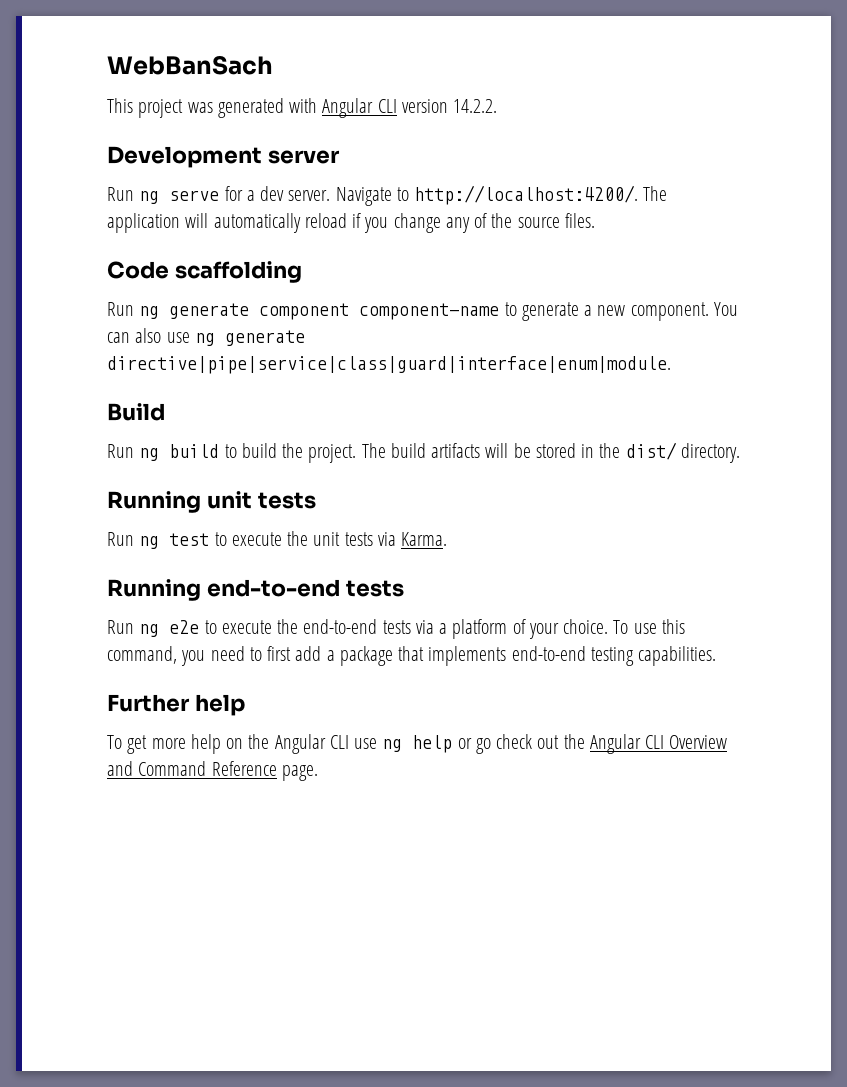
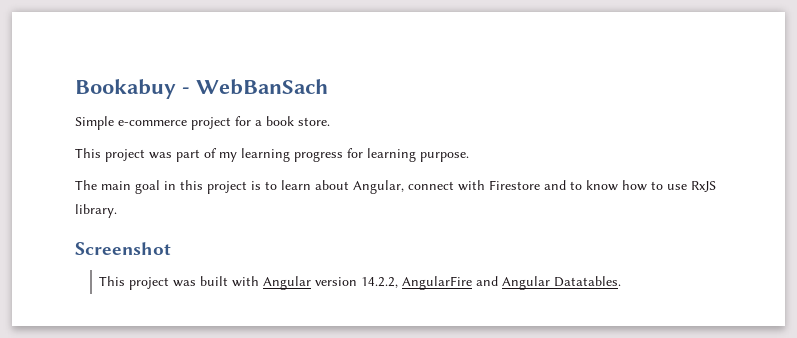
(107, 65) none -> [75,79,190,99] Bookabuy -
[107,98,498,118] [107,146,340,168] [107,185,668,206] [107,213,595,233] [107,261,302,283] [107,302,738,321] [107,328,305,346] [107,356,671,374] [107,403,165,421] [107,442,740,463] [107,491,316,513] [107,531,448,549] [107,579,404,601] [107,619,685,639] [107,646,717,666] [107,694,245,716] [107,734,728,754] [107,761,318,781] This project was generated with Angular CLI version 14.2.2. // Development server // Run ng serve for a dev server. Navigate to http://localhost:4200/. The application will automatically reload if you change any of the source files. // Code scaffolding // Run ng generate component component-name to generate a new component. You can also use ng generate directive|pipe|service|class|guard|interface|enum|module. // Build // Run ng build to build the project. The build artifacts will be stored in the dist/ directory. // Running unit tests // Run ng test to execute the unit tests via Karma. // Running end-to-end tests // Run ng e2e to execute the end-to-end tests via a platform of your choice. To use this command, you need to first add a package that implements end-to-end testing capabilities. // Further help // To get more help on the Angular CLI use ng help or go check out the Angular CLI Overview and Command Reference page. -> [75,116,330,130] [75,148,469,162] [75,180,716,194] [75,204,117,218] [75,242,171,255] [99,276,622,290] Simple e-commerce project for a book store. // This project was part of my learning progress for learning purpose. // The main goal in this project is to learn about Angular, connect with Firestore and to know how to use RxJS library. // Screenshot // This project was built with Angular version 14.2.2, AngularFire and Angular Datatables.

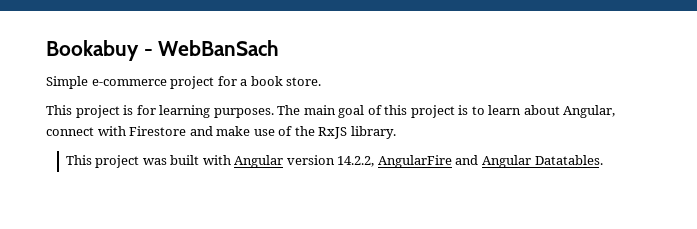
[149,148,343,162] was part of my learning progress -> [123,105,134,115] is
[420,152,469,162] purpose. // -> [213,108,274,118] purposes.
[164,181,176,190] in -> [367,105,382,115] of
[570,180,687,191] to know how to use -> [216,126,315,136] make use of the
[75,242,171,255] // Screenshot -> (396, 132) none

